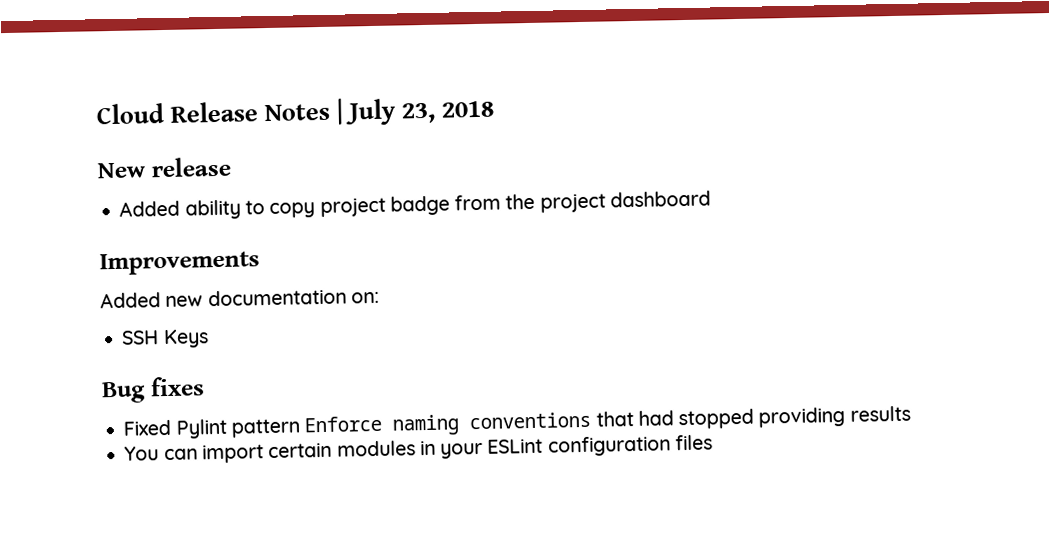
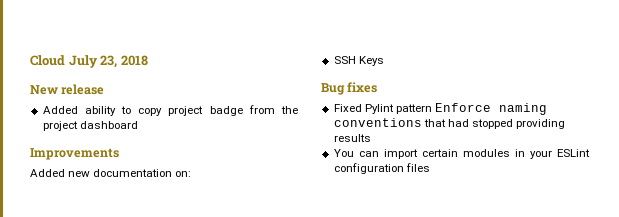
[170,98,345,125] Release Notes | -> (65, 60) none

